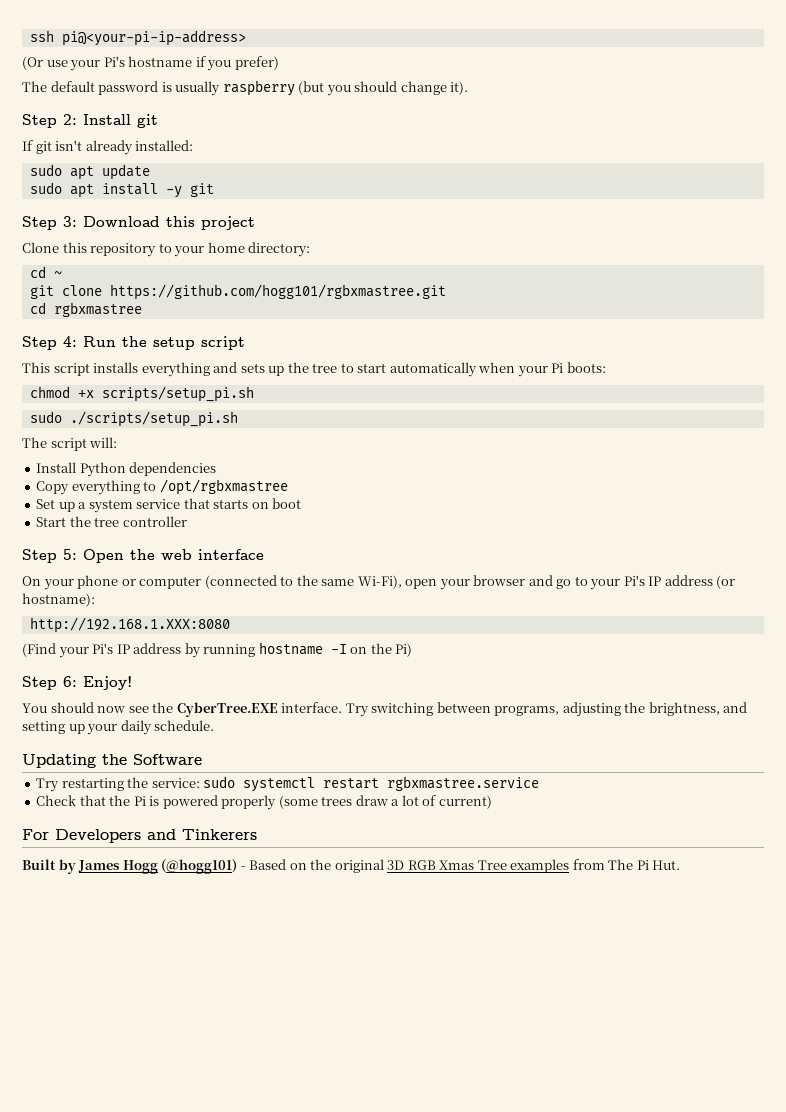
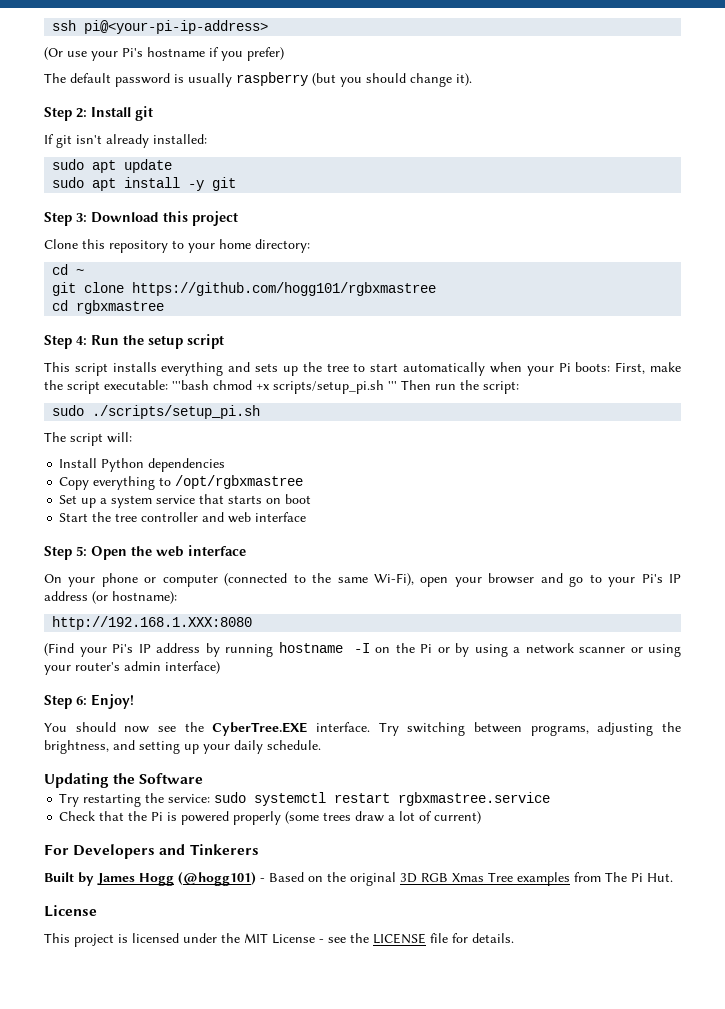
[109,284,446,300] https://github.com/hogg101/rgbxmastree.git -> [132,282,437,296] https://github.com/hogg101/rgbxmastree
[29,386,254,402] // chmod +x scripts/setup_pi.sh -> [615,362,682,374] [44,380,519,394] First, make the script executable: '''bash chmod +x scripts/setup_pi.sh ''' Then run the script:
(187, 521) none -> [202,512,307,523] and web interface
[395,643,413,657] Pi) -> [420,643,681,657] [44,661,220,675] Pi or by using a network scanner or using your router's admin interface)
(681, 865) none -> [44,905,97,917] [44,933,514,947] // License // This project is licensed under the MIT License - see the LICENSE file for details.

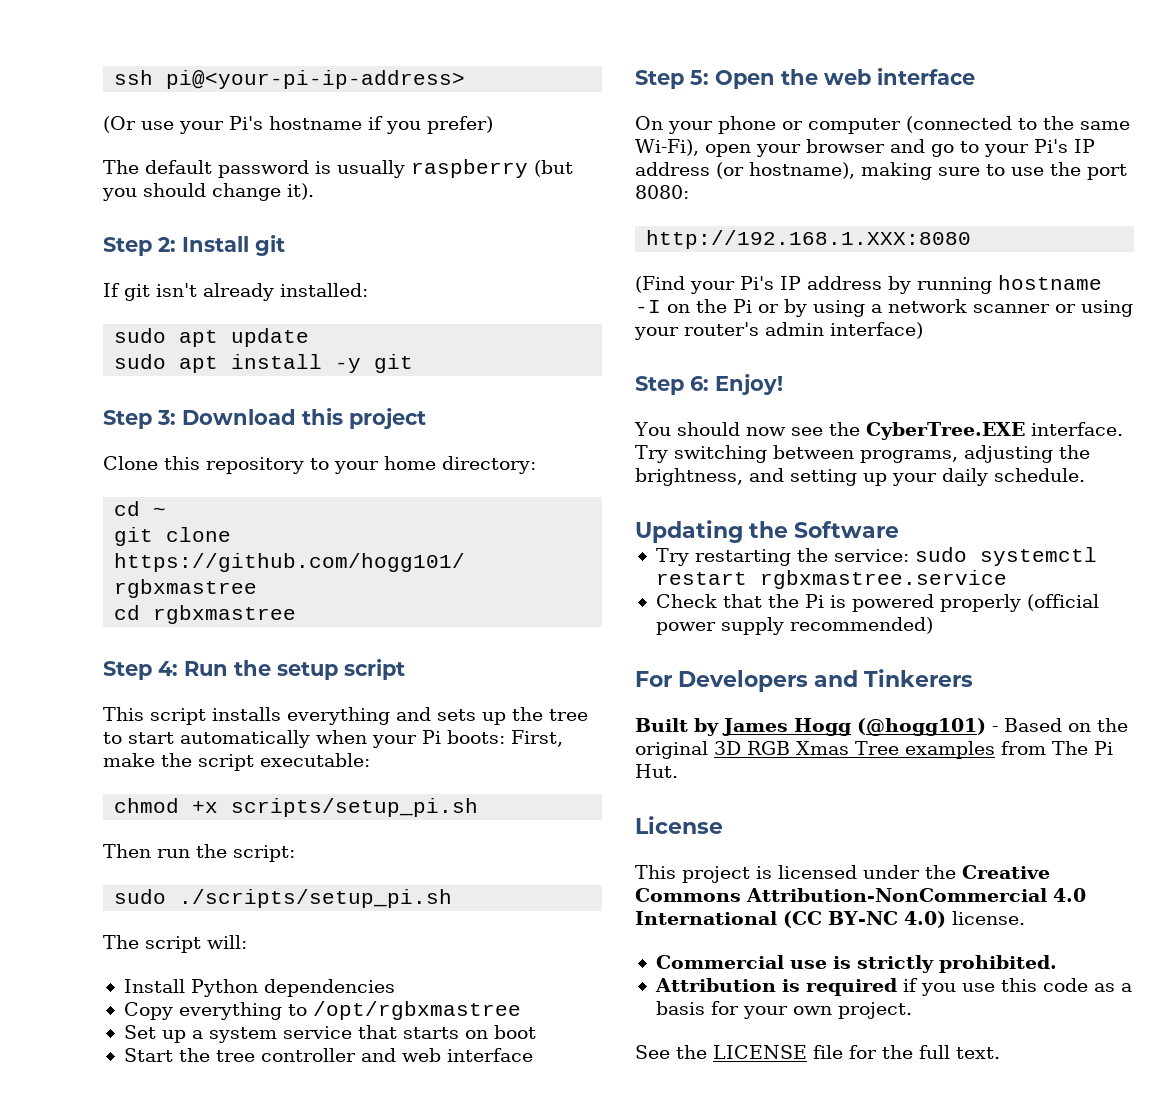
[172,380,209,390] '''bash -> (370, 760) //
[388,381,397,390] ''' -> (479, 807) //
[112,591,177,604] hostname): -> [749,162,1127,180] [635,185,689,199] hostname), making sure to use the port 8080:
[285,811,482,824] (some trees draw a lot of current) -> [1026,594,1099,611] [655,617,933,635] (official power supply recommended)
[244,933,346,944] MIT License - see -> [962,865,1050,879] [635,888,1086,902] [635,911,1025,928] [655,955,1057,973] [654,978,1132,996] [655,1001,912,1019] [635,1045,670,1059] Creative Commons Attribution-NonCommercial 4.0 International (CC BY-NC 4.0) license. // Commercial use is strictly prohibited. // Attribution is required if you use this code as a basis for your own project. // See
[472,933,514,943] details. -> [882,1045,1000,1059] the full text.

